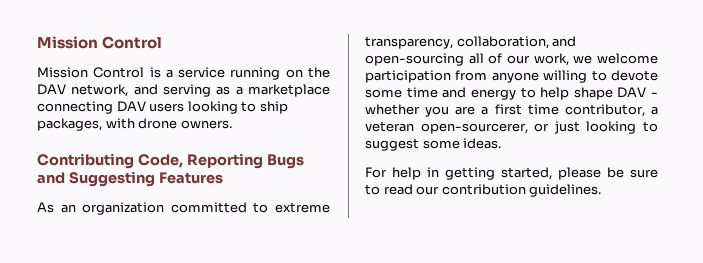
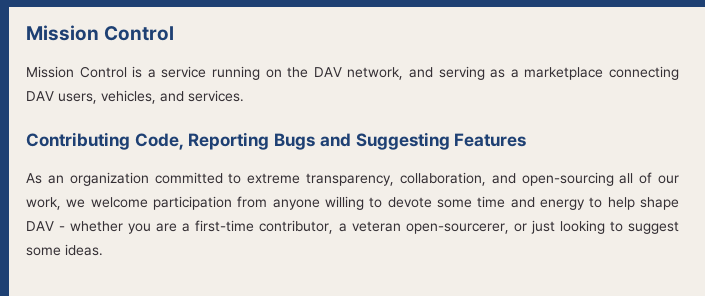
[149,101,288,114] [37,118,232,131] users looking to ship packages, with drone owners. -> [58,90,244,104] users, vehicles, and services.
[494,104,559,115] first time -> [195,220,255,232] first-time
[365,167,658,180] [365,184,602,197] // For help in getting started, please be sure to read our contribution guidelines. -> (103, 250) none

